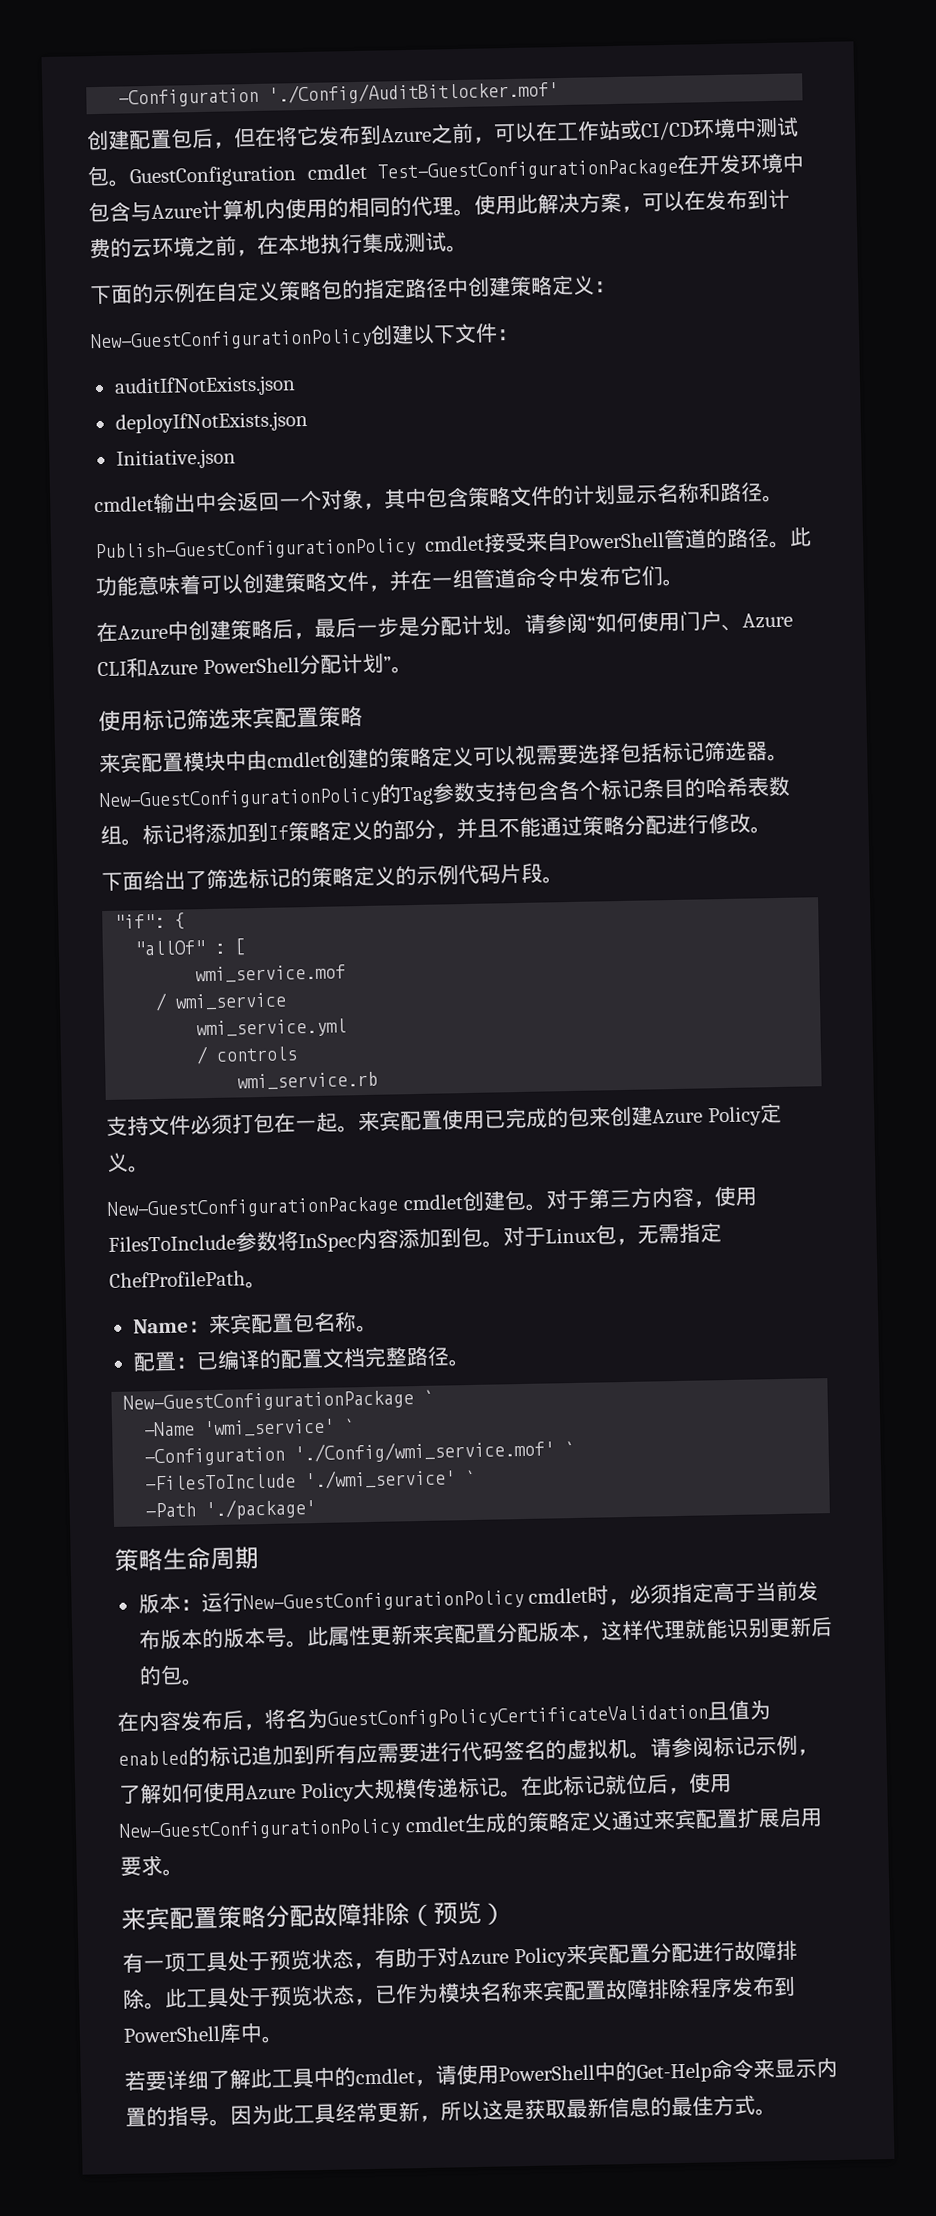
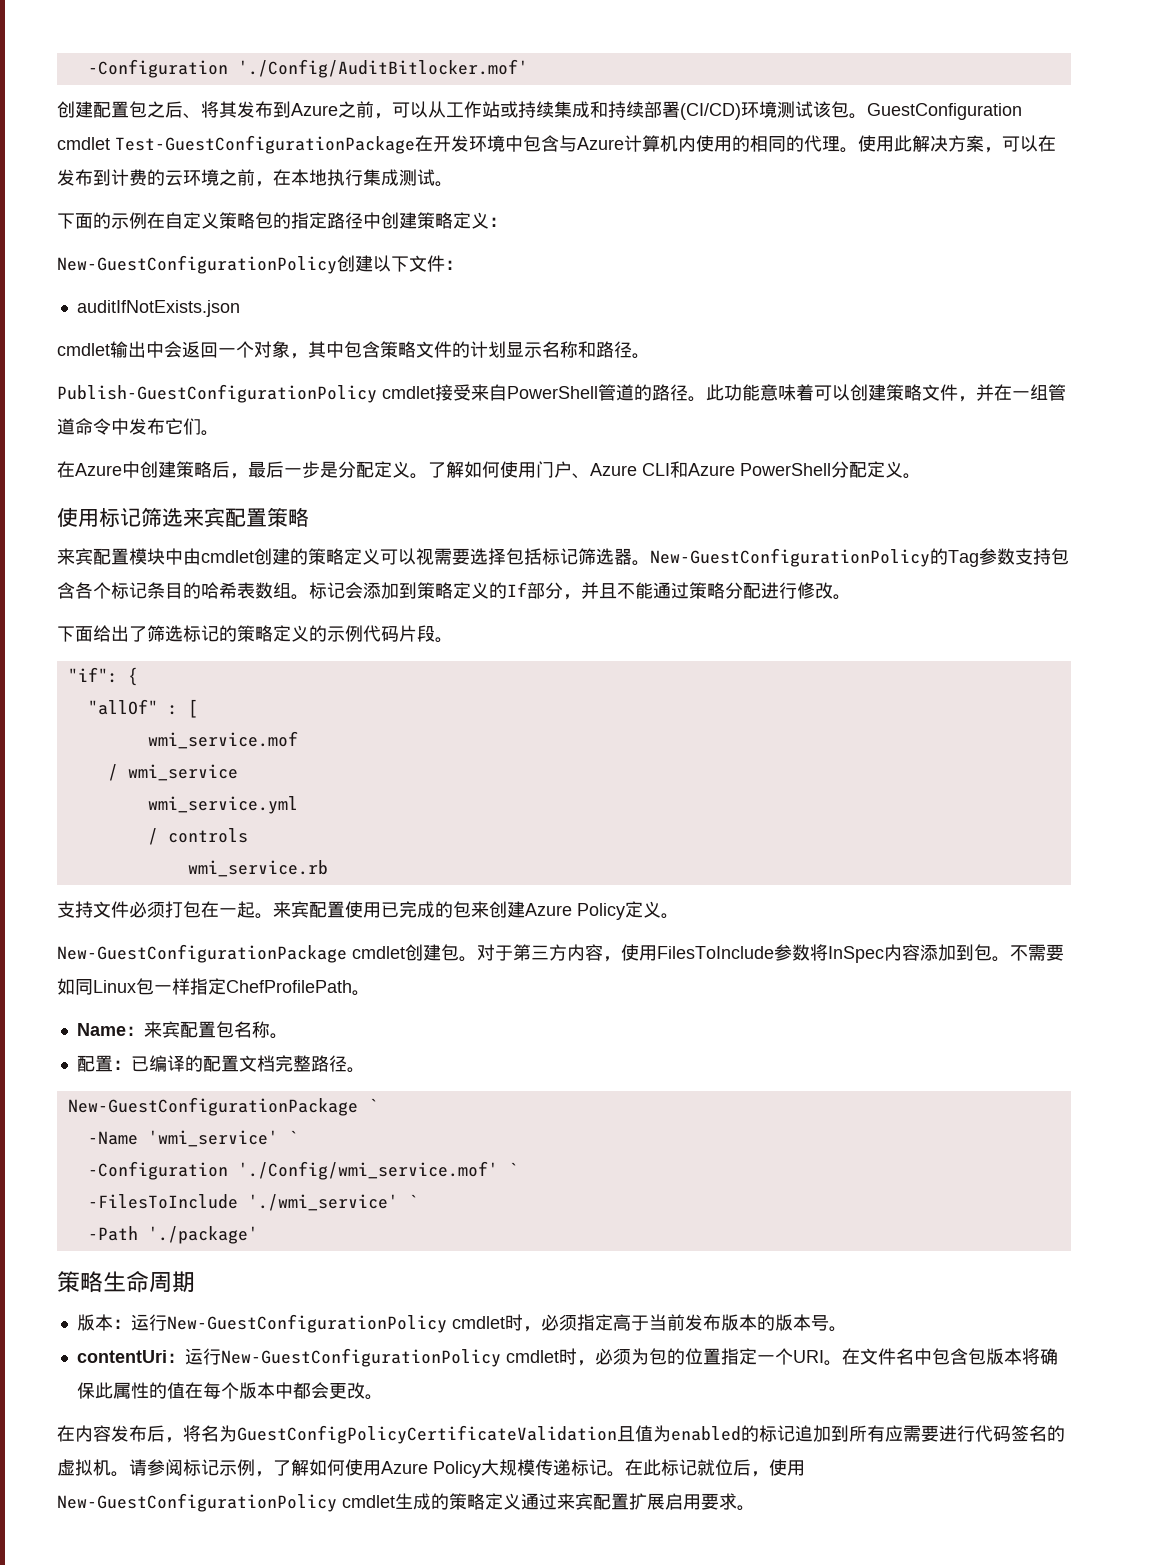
[191,125,319,149] 后，但在将它 -> [147,101,237,119] 之后、将其
[535,121,558,142] 在 -> [428,101,446,118] 从
[640,117,799,141] CI/CD环境中测试 -> [518,101,831,120] 持续集成和持续部署(CI/CD)环境测试该
[114,410,308,434] [115,448,236,470] // deployIfNotExists.json // Initiative.json -> (240, 308) none
[461,612,596,637] 计划。请参阅“ -> [374,461,464,479] 定义。了解
[340,653,392,675] 计划” -> [867,461,903,478] 定义
[184,820,394,844] 将添加到If策略定义的 -> [345,582,527,599] 会添加到策略定义的If
[503,1223,680,1247] 对于Linux包，无需 -> [1010,944,1064,961] [57,978,190,995] 不需要如同Linux包一样
[306,1616,833,1647] [138,1664,183,1686] 此属性更新来宾配置分配版本，这样代理就能识别更新后的包 -> [76,1348,1058,1367] [76,1382,365,1399] // contentUri：运行New-GuestConfigurationPolicy cmdlet时，必须为包的位置指定一个URI。在文件名中包含包版本将确保此属性的值在每个版本中都会更改
[121,1900,506,1931] [122,1939,798,1973] [122,1976,796,2010] [123,2022,284,2044] [124,2057,838,2091] [125,2095,777,2127] // 来宾配置策略分配故障排除（预览） // 有一项工具处于预览状态，有助于对Azure Policy来宾配置分配进行故障排除。此工具处于预览状态，已作为模块名称来宾配置故障排除程序发布到PowerShell库中。 // 若要详细了解此工具中的cmdlet，请使用PowerShell中的Get-Help命令来显示内置的指导。因为此工具经常更新，所以这是获取最新信息的最佳方式。 -> (755, 1508) none

